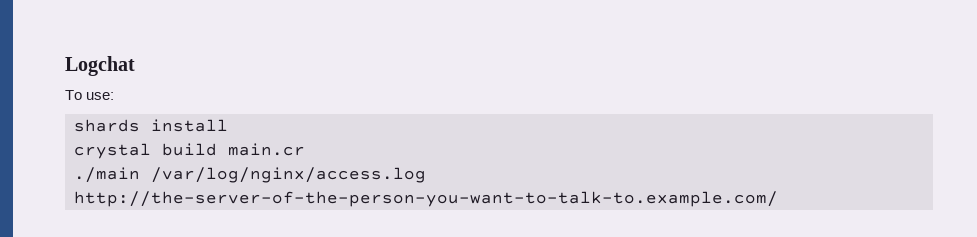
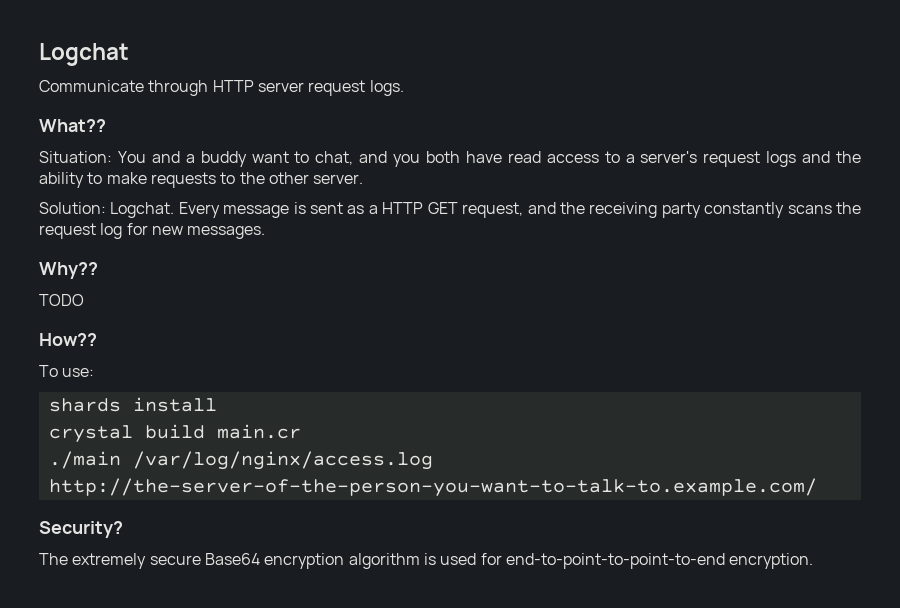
(135, 66) none -> [39,80,404,96] [39,119,106,132] [39,151,861,167] [39,172,364,188] [39,202,861,218] [39,223,266,239] [39,262,98,279] [39,294,84,306] [39,333,97,346] // Communicate through HTTP server request logs. // What?? // Situation: You and a buddy want to chat, and you both have read access to a server's request logs and the ability to make requests to the other server. // Solution: Logchat. Every message is sent as a HTTP GET request, and the receiving party constantly scans the request log for new messages. // Why?? // TODO // How??
(778, 199) none -> [39,521,123,538] [39,553,814,569] // Security? // The extremely secure Base64 encryption algorithm is used for end-to-point-to-point-to-end encryption.

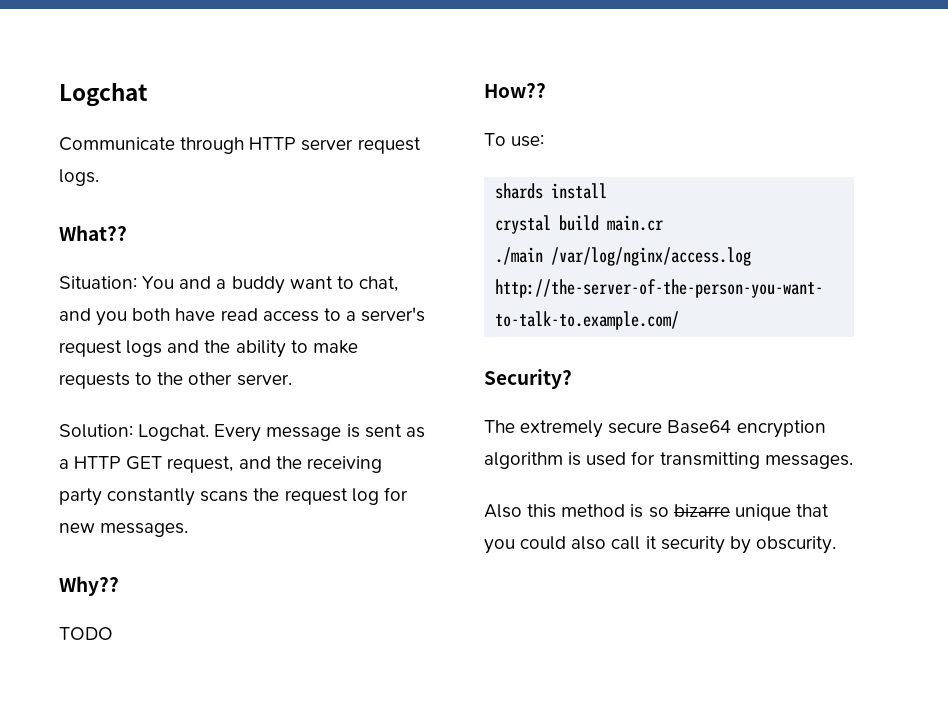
[505,553,814,569] end-to-point-to-point-to-end encryption. -> [659,452,853,469] [484,504,829,521] [484,536,836,554] transmitting messages. // Also this method is so bizarre unique that you could also call it security by obscurity.

